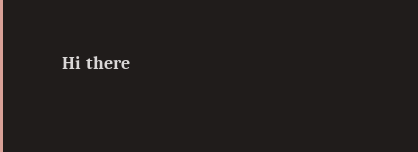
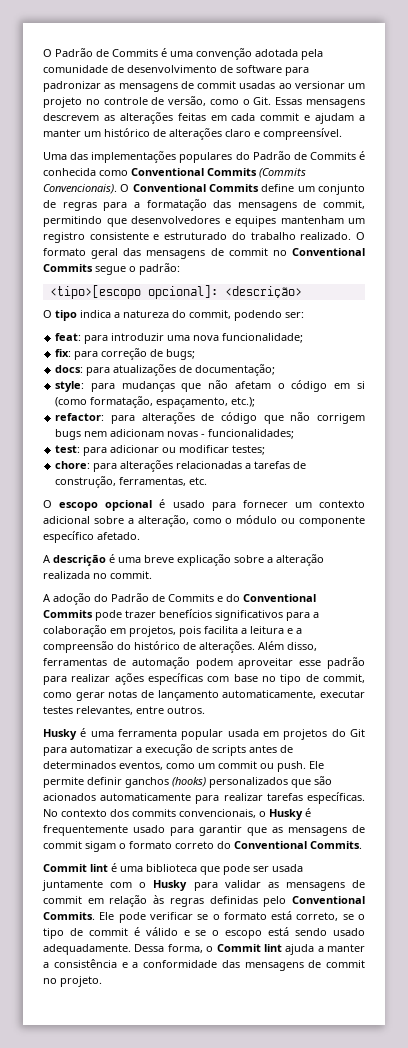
[62,56,130,69] Hi there -> [43,48,323,60] [43,65,309,76] [43,81,365,92] [43,96,365,108] [43,112,366,124] [43,128,342,140] [43,151,365,163] [43,168,306,178] [43,184,365,195] [43,199,365,211] [43,216,365,227] [43,232,365,243] [43,248,365,259] [43,263,180,275] [49,285,302,299] [43,310,304,321] [55,333,304,344] [55,348,196,360] [55,364,276,376] [55,380,365,392] [55,396,256,408] [55,412,365,424] [55,429,295,440] [55,445,266,456] [55,460,307,472] [55,476,208,488] [43,499,365,511] [43,515,365,527] [43,531,140,543] [43,554,324,566] [43,571,152,579] [43,593,316,605] [43,609,319,621] [43,625,302,637] [43,641,317,653] [43,657,365,669] [43,673,365,685] [43,690,366,701] [43,706,205,715] [43,728,365,740] [43,744,293,756] [43,761,324,772] [43,776,332,788] [43,792,365,804] [43,808,311,820] [43,825,365,836] [43,841,362,852] [43,863,303,875] [42,880,365,891] [43,895,365,907] [43,911,366,923] [43,927,365,939] [43,944,365,955] [43,959,365,971] [43,976,102,987] O Padrão de Commits é uma convenção adotada pela comunidade de desenvolvimento de software para padronizar as mensagens de commit usadas ao versionar um projeto no controle de versão, como o Git. Essas mensagens descrevem as alterações feitas em cada commit e ajudam a manter um histórico de alterações claro e compreensível. // Uma das implementações populares do Padrão de Commits é conhecida como Conventional Commits (Commits Convencionais). O Conventional Commits define um conjunto de regras para a formatação das mensagens de commit, permitindo que desenvolvedores e equipes mantenham um registro consistente e estruturado do trabalho realizado. O formato geral das mensagens de commit no Conventional Commits segue o padrão: // <tipo>[escopo opcional]: <descrição> // O tipo indica a natureza do commit, podendo ser: // feat: para introduzir uma nova funcionalidade; // fix: para correção de bugs; // docs: para atualizações de documentação; // style: para mudanças que não afetam o código em si (como formatação, espaçamento, etc.); // refactor: para alterações de código que não corrigem bugs nem adicionam novas - funcionalidades; // test: para adicionar ou modificar testes; // chore: para alterações relacionadas a tarefas de construção, ferramentas, etc. // O escopo opcional é usado para fornecer um contexto adicional sobre a alteração, como o módulo ou componente específico afetado. // A descrição é uma breve explicação sobre a alteração realizada no commit. // A adoção do Padrão de Commits e do Conventional Commits pode trazer benefícios significativos para a colaboração em projetos, pois facilita a leitura e a compreensão do histórico de alterações. Além disso, ferramentas de automação podem aproveitar esse padrão para realizar ações específicas com base no tipo de commit, como gerar notas de lançamento automaticamente, executar testes relevantes, entre outros. // Husky é uma ferramenta popular usada em projetos do Git para automatizar a execução de scripts antes de determinados eventos, como um commit ou push. Ele permite definir ganchos (hooks) personalizados que são acionados automaticamente para realizar tarefas específicas. No contexto dos commits convencionais, o Husky é frequentemente usado para garantir que as mensagens de commit sigam o formato correto do Conventional Commits. // Commit lint é uma biblioteca que pode ser usada juntamente com o Husky para validar as mensagens de commit em relação às regras definidas pelo Conventional Commits. Ele pode verificar se o formato está correto, se o tipo de commit é válido e se o escopo está sendo usado adequadamente. Dessa forma, o Commit lint ajuda a manter a consistência e a conformidade das mensagens de commit no projeto.

